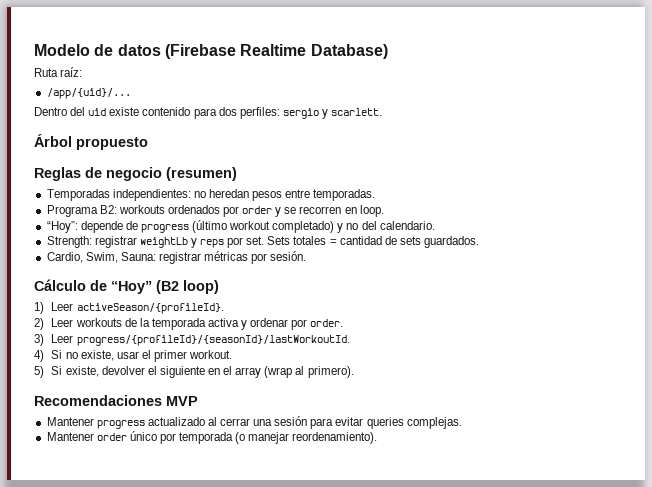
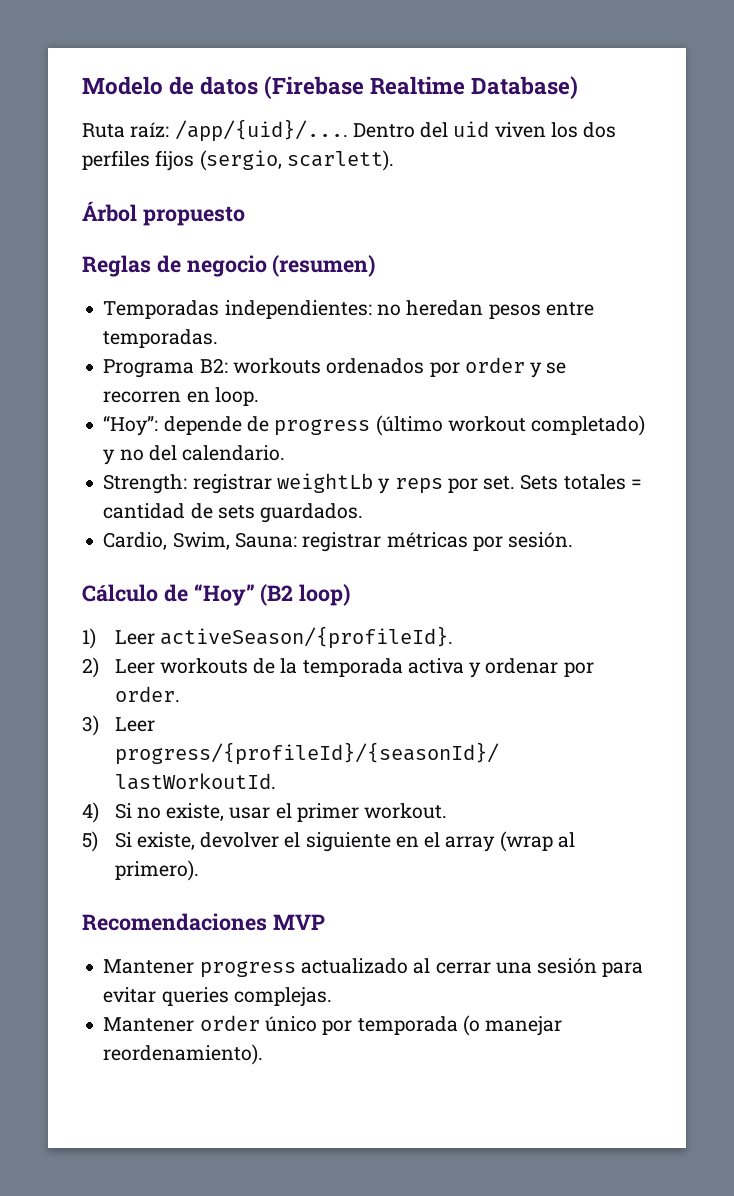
[46,88,131,99] // /app/{uid}/... // -> [174,119,348,142] /app/{uid}/....
[109,107,383,119] existe contenido para dos perfiles: sergio y scarlett. -> [494,122,617,138] [82,150,394,171] viven los dos perfiles fijos (sergio, scarlett).

